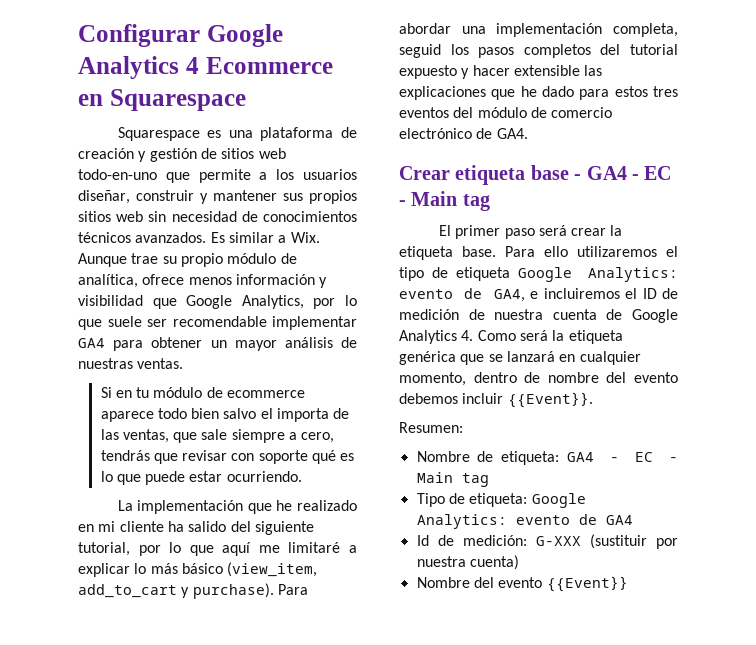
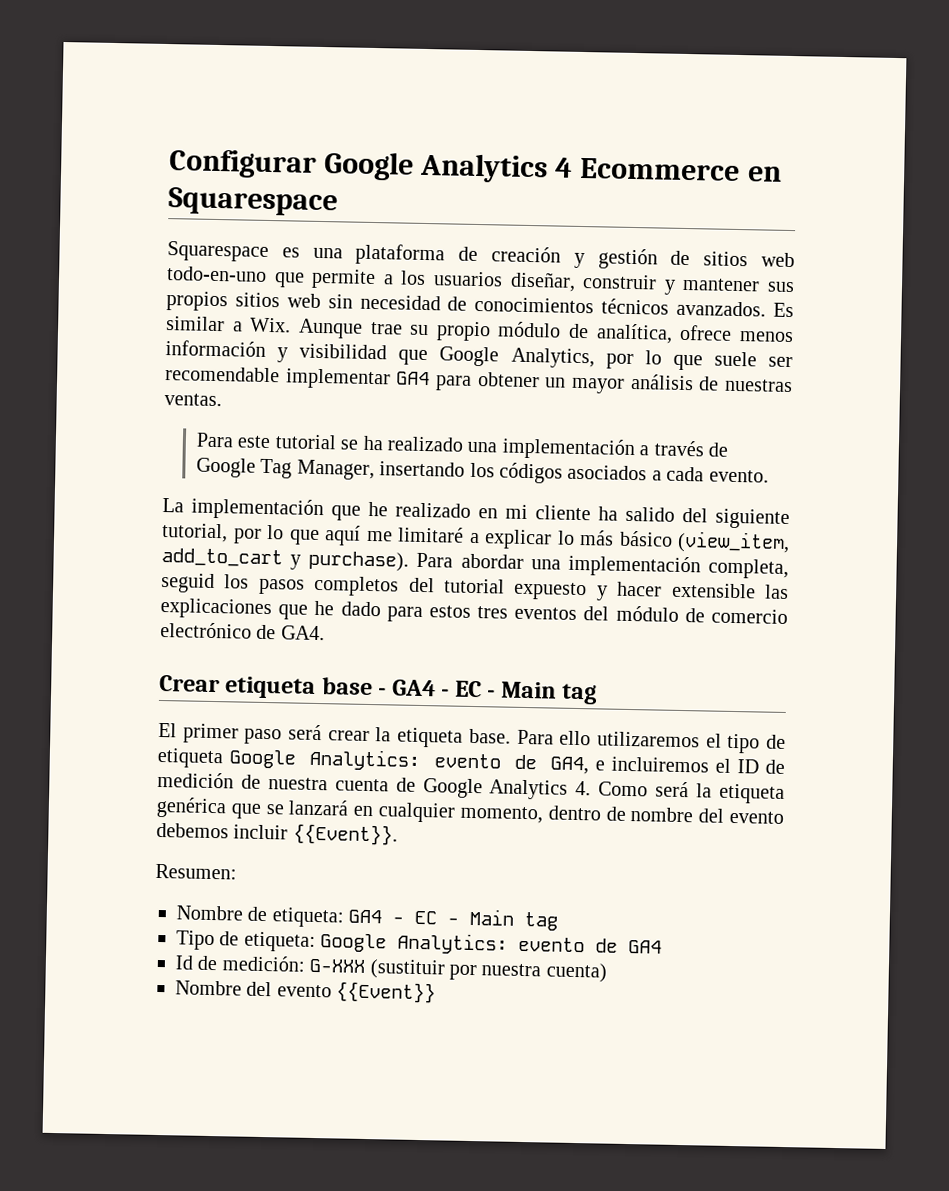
[100,387,306,398] [100,408,350,422] [100,429,335,443] [100,450,355,464] [100,471,302,485] Si en tu módulo de ecommerce aparece todo bien salvo el importa de las ventas, que sale siempre a cero, tendrás que revisar con soporte qué es lo que puede estar ocurriendo. -> [196,432,729,461] [196,457,769,484] Para este tutorial se ha realizado una implementación a través de Google Tag Manager, insertando los códigos asociados a cada evento.

